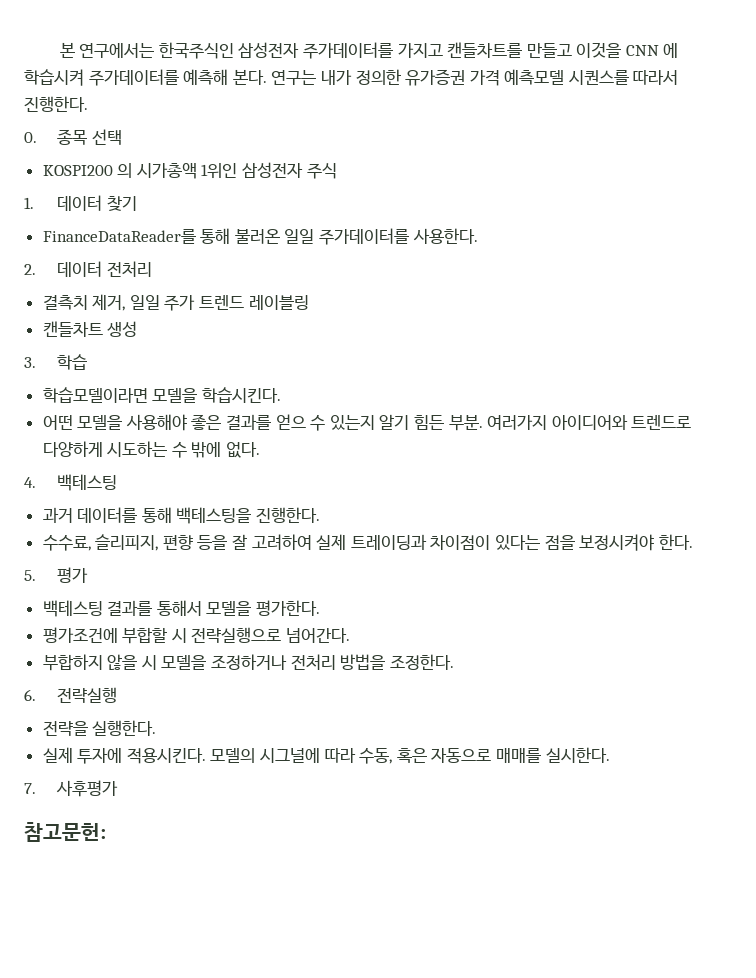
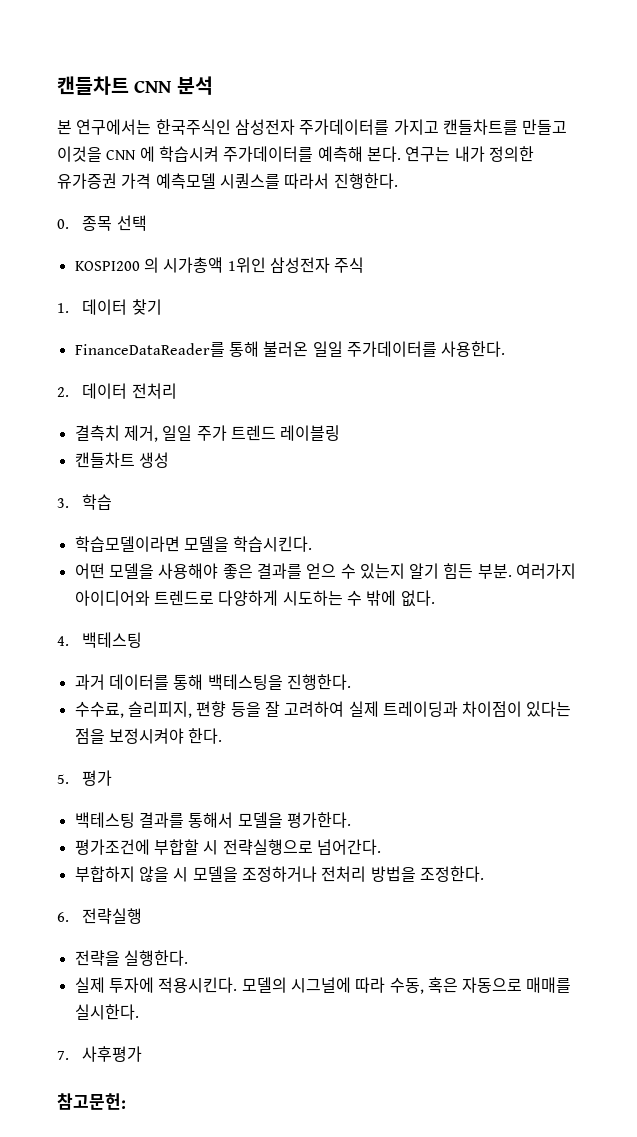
(59, 50) none -> [57,76,213,95] 캔들차트 CNN 분석 //

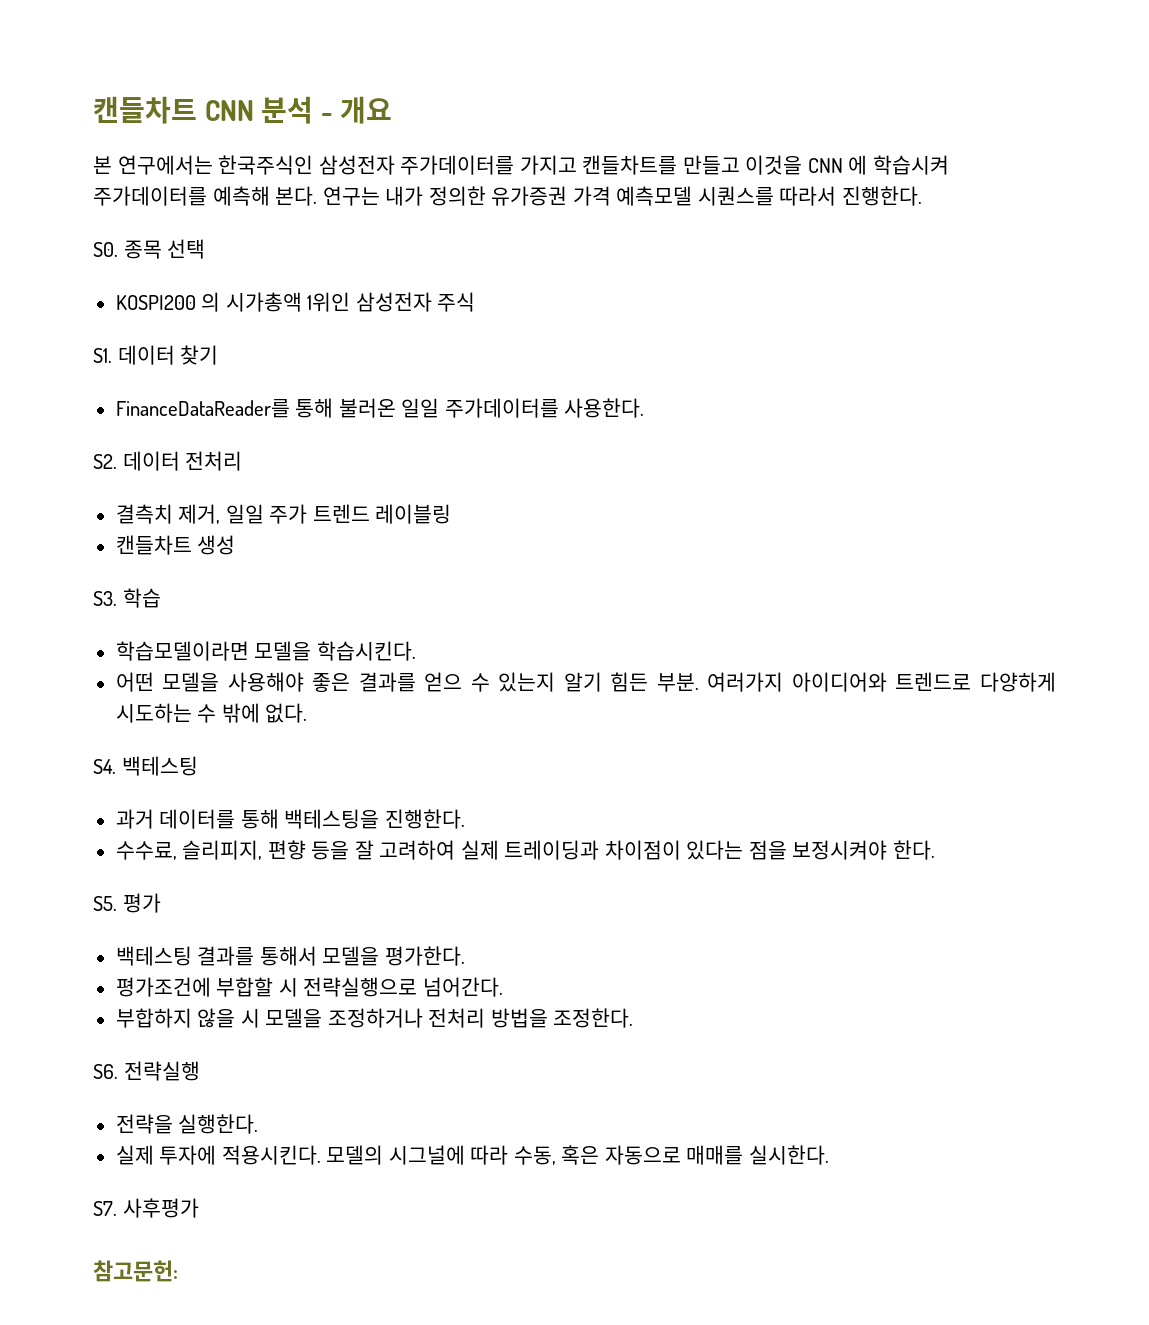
(213, 85) none -> [320,96,393,124] - 개요
[57,219,69,229] 0. -> [93,242,118,257] S0.
[57,303,69,313] 1. -> [93,348,112,363] S1.
[57,387,69,397] 2. -> [93,454,117,469] S2.
[57,498,69,508] 3. -> [93,591,117,606] S3.
[57,636,69,646] 4. -> [93,759,116,774] S4.
[57,774,69,784] 5. -> [93,896,117,911] S5.
[57,912,69,922] 6. -> [93,1064,118,1079] S6.
[57,1051,69,1060] 7. -> [93,1201,117,1216] S7.

